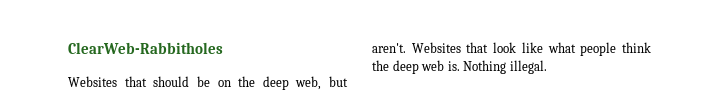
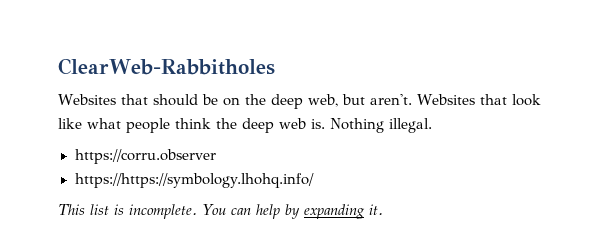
(547, 67) none -> [74,149,216,164] [74,173,315,188] [58,204,383,219] // https://corru.observer // https://https://symbology.lhohq.info/ // This list is incomplete. You can help by expanding it.

